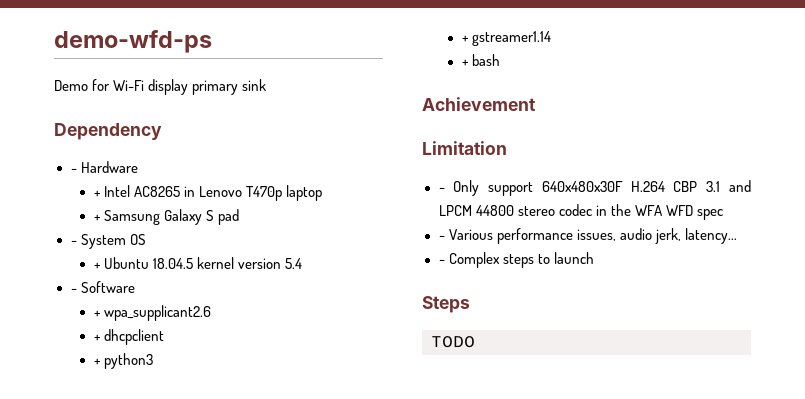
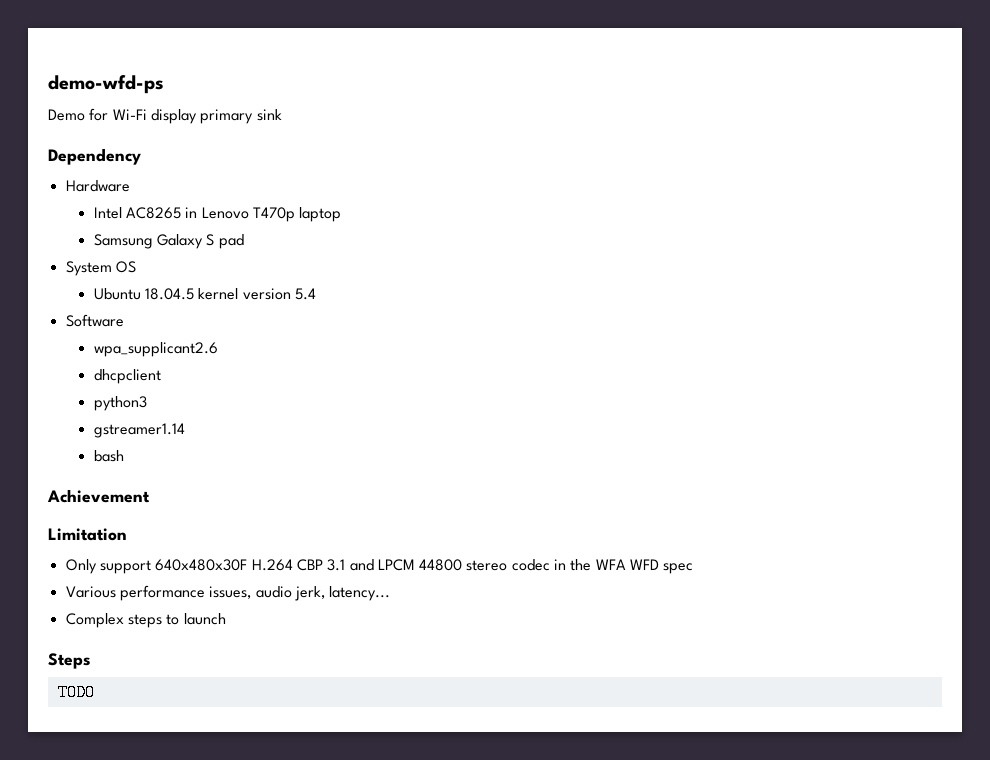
[70,168,77,173] - -> (141, 156) none
[93,190,101,197] + -> (130, 186) none
[93,214,101,221] + -> (342, 214) none
[70,240,77,245] - -> (244, 241) none
[93,262,101,269] + -> (136, 267) none
[70,288,77,293] - -> (316, 294) none
[93,310,101,317] + -> (124, 320) none
[93,334,101,341] + -> (218, 349) none
[93,358,101,365] + -> (161, 376) none
[461,35,469,42] + -> (147, 403) none
[461,59,469,66] + -> (185, 430) none
[438,187,445,192] - -> (127, 534) none
[438,235,445,240] - -> (694, 568) none
[438,259,445,264] - -> (391, 593) none

